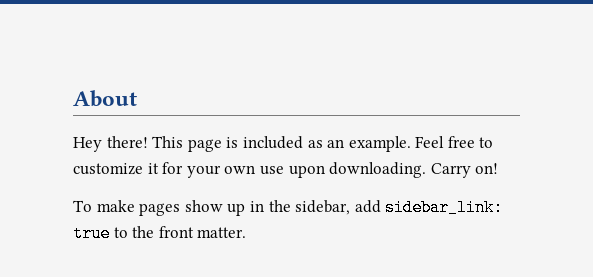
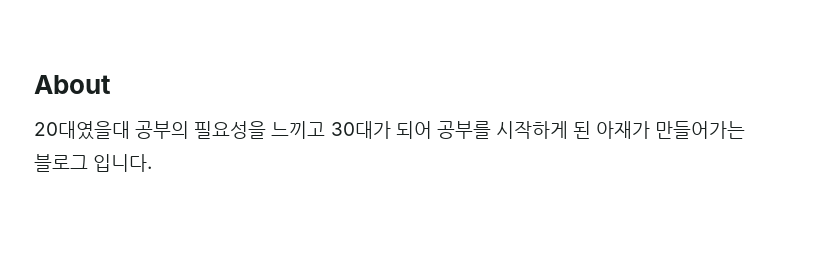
[73,136,494,152] [73,162,499,178] [73,199,504,216] [73,225,247,242] Hey there! This page is included as an example. Feel free to customize it for your own use upon downloading. Carry on! // To make pages show up in the sidebar, add sidebar_link: true to the front matter. -> [34,121,746,140] [34,154,153,172] 20대였을대 공부의 필요성을 느끼고 30대가 되어 공부를 시작하게 된 아재가 만들어가는 블로그 입니다.

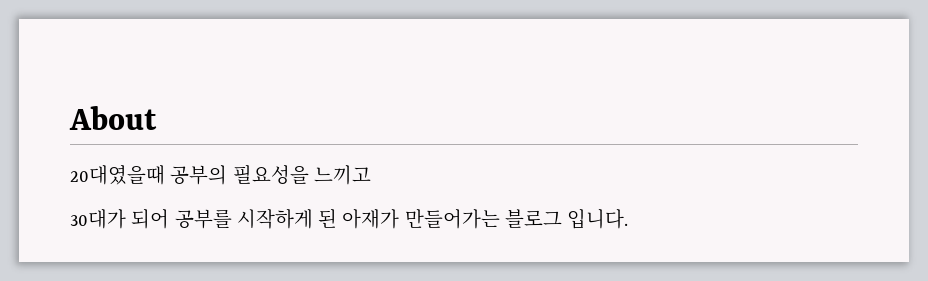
[34,121,130,140] 20대였을대 -> [70,165,165,185] 20대였을때
(326, 130) none -> (371, 175) //

